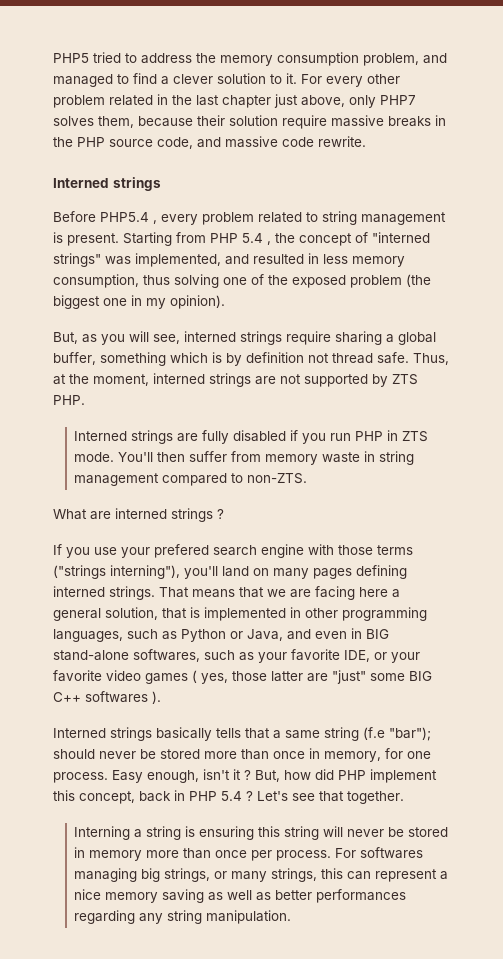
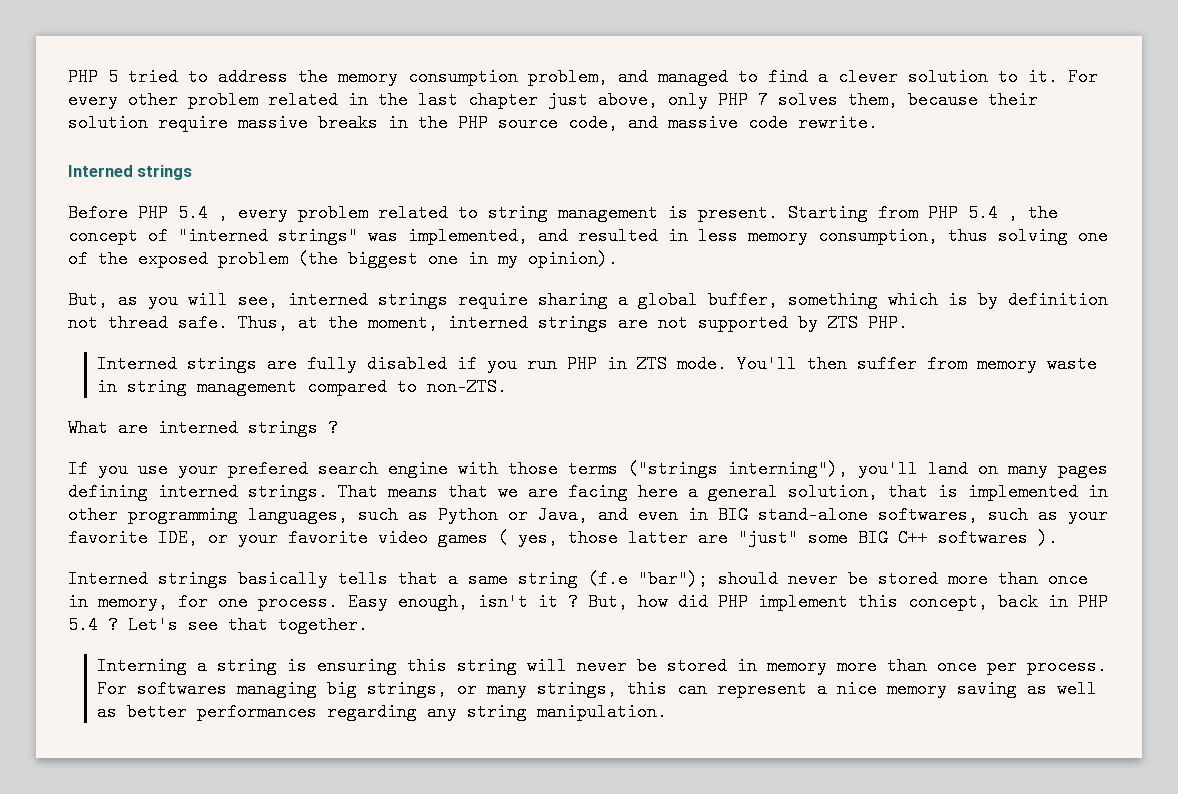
[53,53,89,63] PHP5 -> [68,68,118,86] PHP 5
[380,95,416,105] PHP7 -> [718,91,768,109] PHP 7
[100,212,149,222] PHP5.4 -> [138,204,208,222] PHP 5.4

